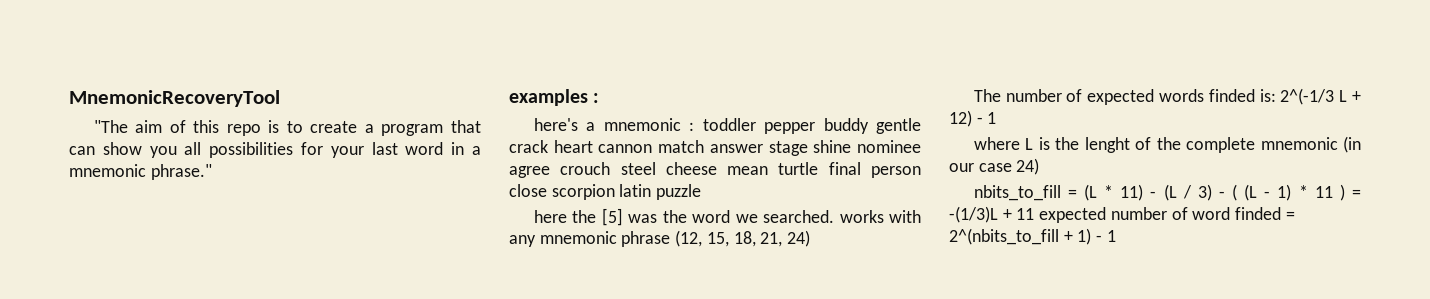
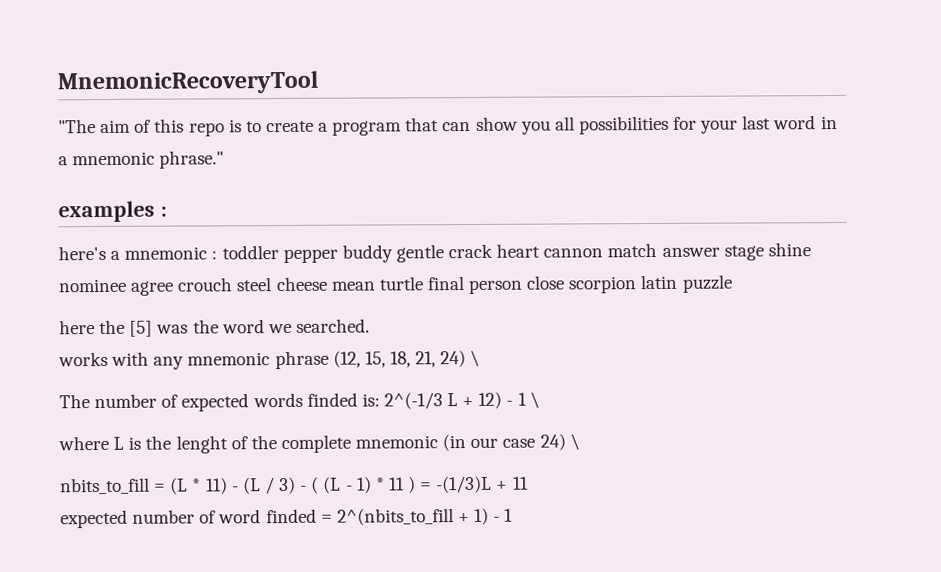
(835, 216) none -> (370, 325) //
(811, 238) none -> [470,349,481,368] \
(997, 118) none -> [529,391,540,409] \
(1040, 166) none -> [569,433,580,451] \
(1035, 214) none -> (529, 483) //

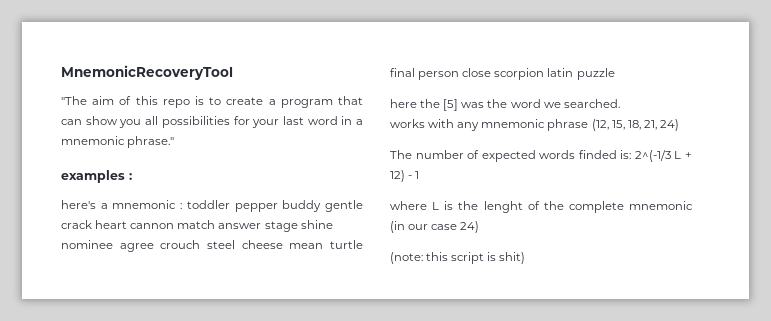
[470,349,481,368] \ -> (679, 125) none
[529,391,540,409] \ -> (420, 175) none
[569,433,580,451] [60,475,529,495] [60,507,514,529] \ // nbits_to_fill = (L * 11) - (L / 3) - ( (L - 1) * 11 ) = -(1/3)L + 11 // expected number of word finded = 2^(nbits_to_fill + 1) - 1 -> [390,252,526,264] // (note: this script is shit)

